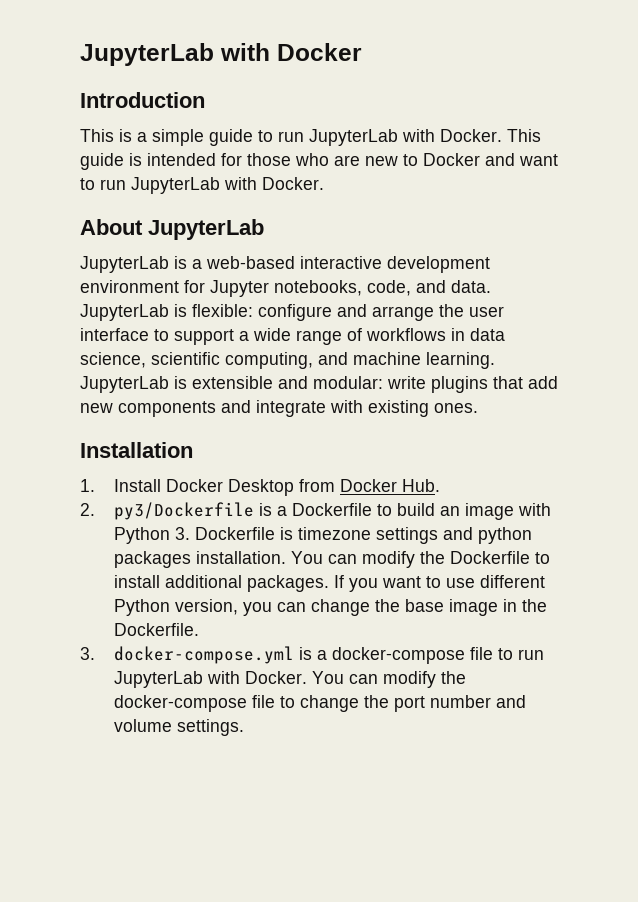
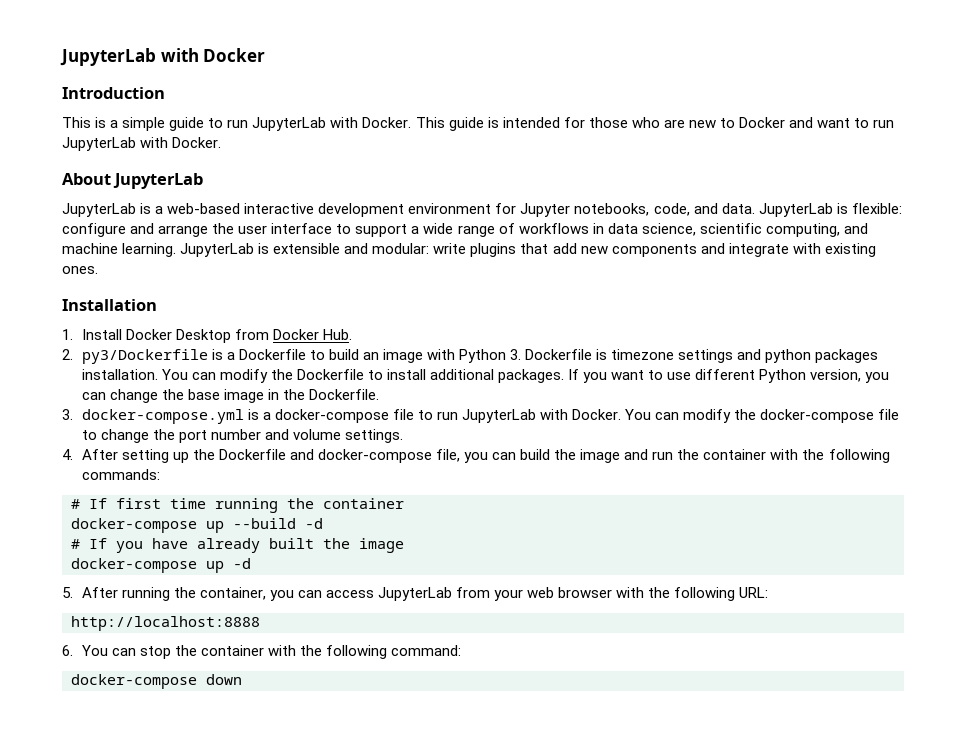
(244, 727) none -> [62,449,890,463] [81,469,160,480] [71,498,404,513] [71,518,323,533] [71,538,404,553] [71,558,251,573] [62,587,769,601] [71,616,260,631] [62,645,461,659] [71,674,242,689] // 4. After setting up the Dockerfile and docker-compose file, you can build the image and run the container with the following commands: // # If first time running the container // docker-compose up --build -d // # If you have already built the image // docker-compose up -d // 5. After running the container, you can access JupyterLab from your web browser with the following URL: // http://localhost:8888 // 6. You can stop the container with the following command: // docker-compose down

